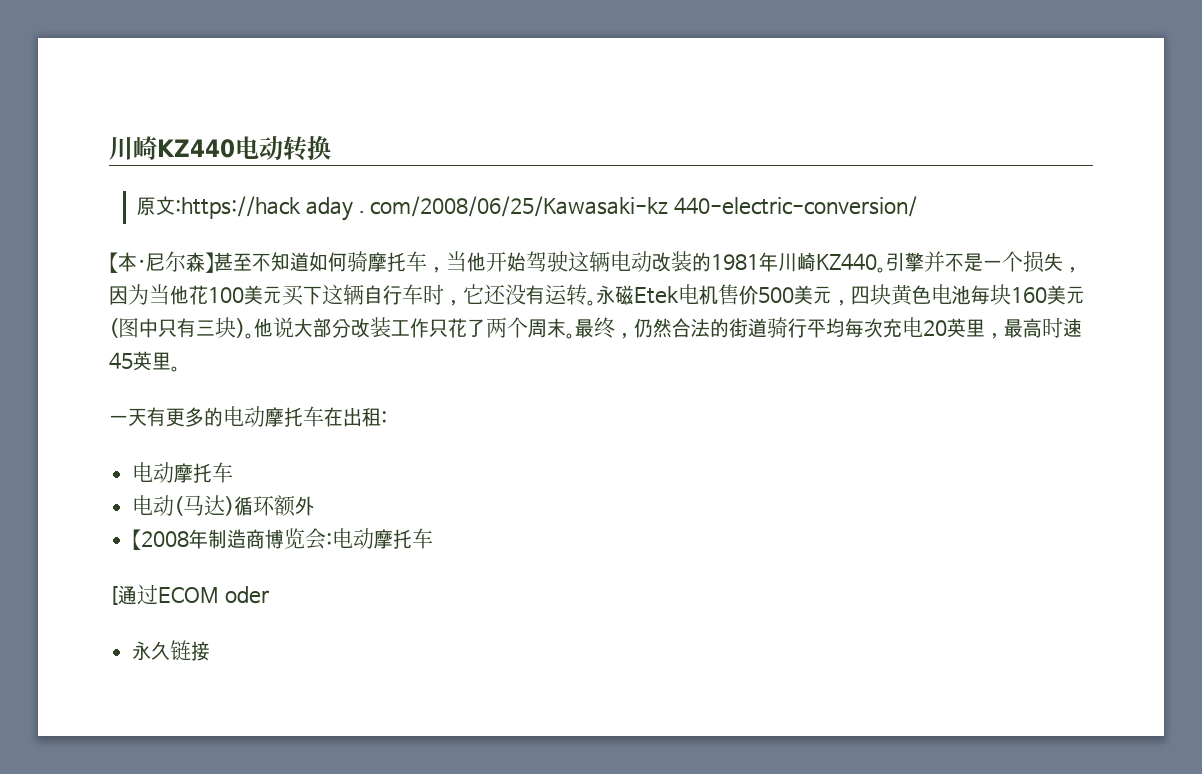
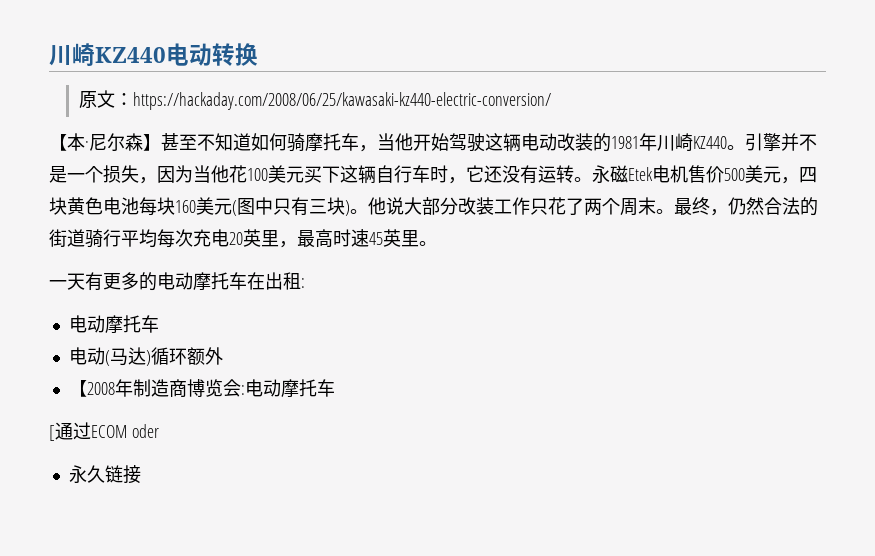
[175,196,918,221] :https://hack aday . com/2008/06/25/Kawasaki-kz 440-electric-conversion/ -> [114,92,551,110] ：https://hackaday.com/2008/06/25/kawasaki-kz440-electric-conversion/

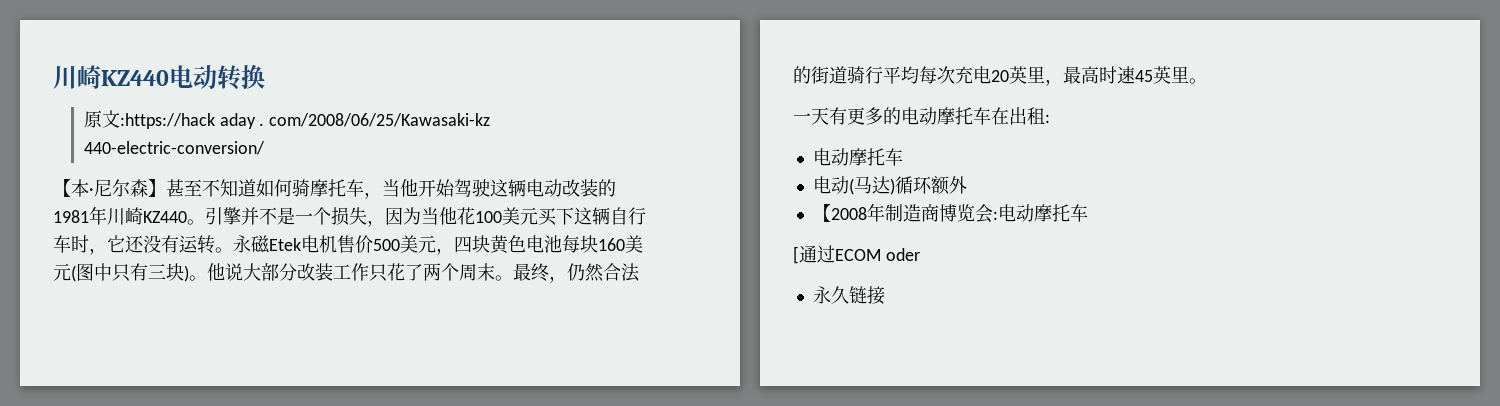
[114,92,551,110] ：https://hackaday.com/2008/06/25/kawasaki-kz440-electric-conversion/ -> [119,113,491,129] [83,141,265,155] :https://hack aday . com/2008/06/25/Kawasaki-kz 440-electric-conversion/

